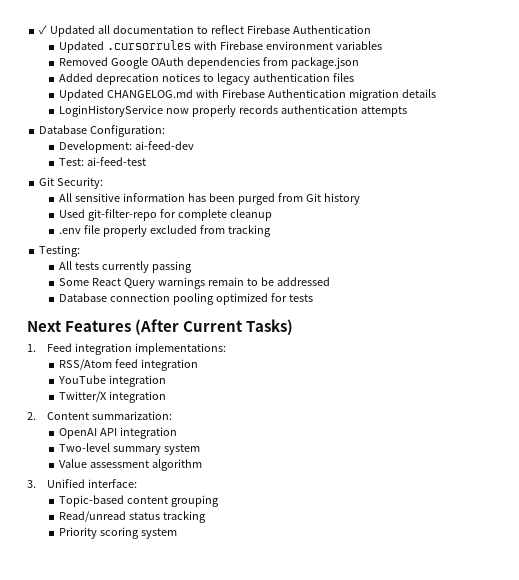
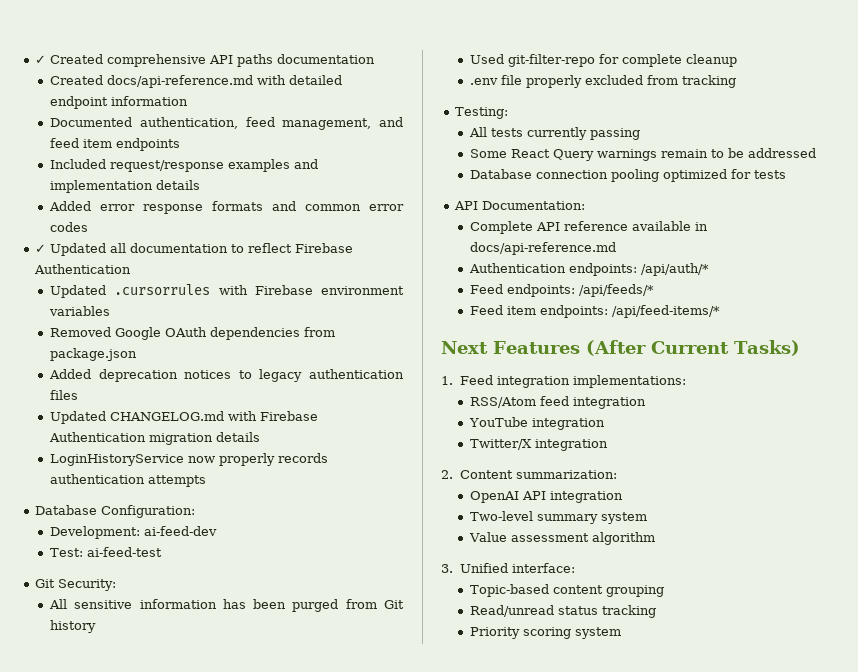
[39,25,48,35] ✓ -> [35,54,376,67] [50,75,343,88] [50,96,189,109] [50,117,403,130] [50,138,181,151] [50,159,319,172] [50,180,201,193] [49,201,404,214] [50,222,89,232] [35,244,47,253] ✓ Created comprehensive API paths documentation // Created docs/api-reference.md with detailed endpoint information // Documented authentication, feed management, and feed item endpoints // Included request/response examples and implementation details // Added error response formats and common error codes // ✓
(313, 298) none -> [454,201,586,210] [470,221,709,234] [470,242,617,255] [469,263,710,276] [470,284,655,297] [470,305,721,318] // API Documentation: // Complete API reference available in docs/api-reference.md // Authentication endpoints: /api/auth/* // Feed endpoints: /api/feeds/* // Feed item endpoints: /api/feed-items/*

